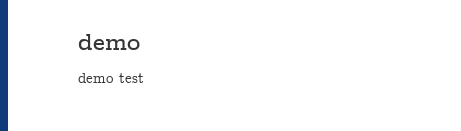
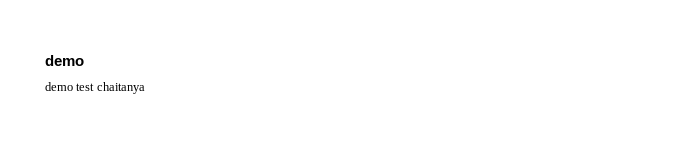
(144, 78) none -> [96,82,145,94] chaitanya

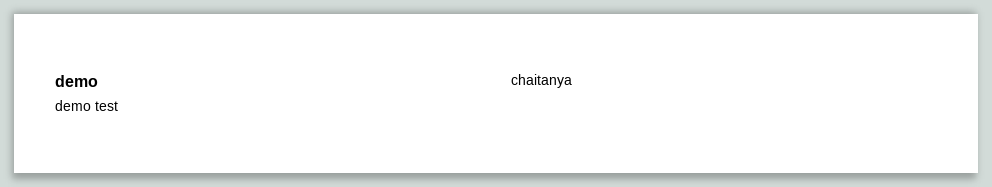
(95, 87) none -> (118, 106) //

